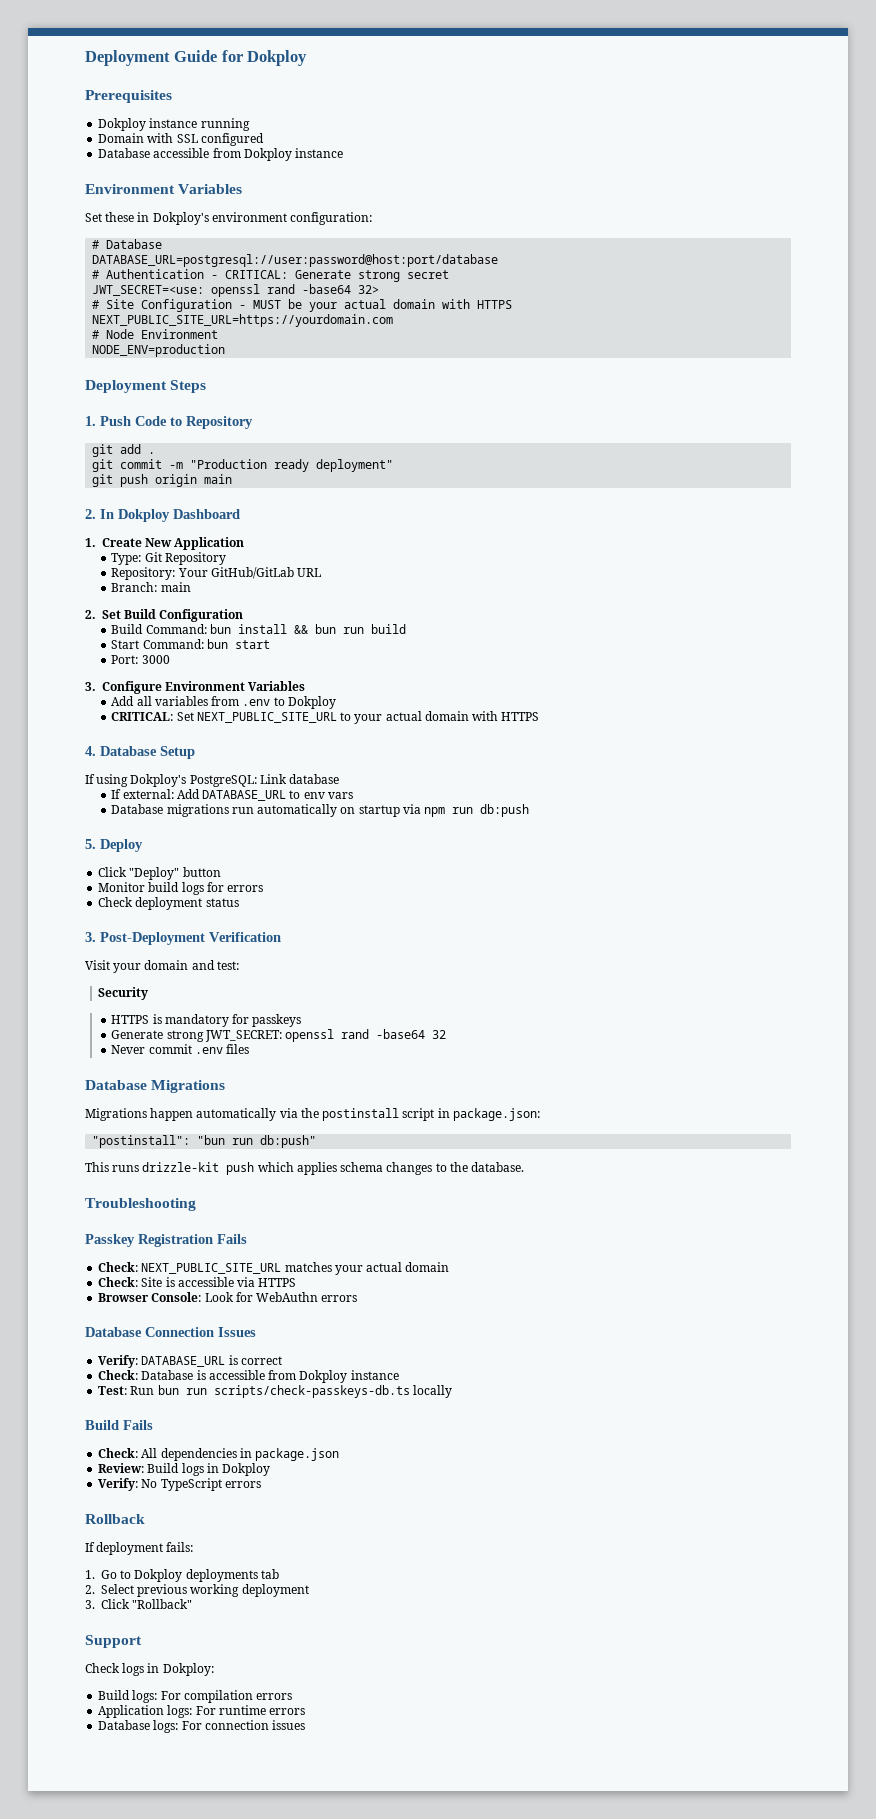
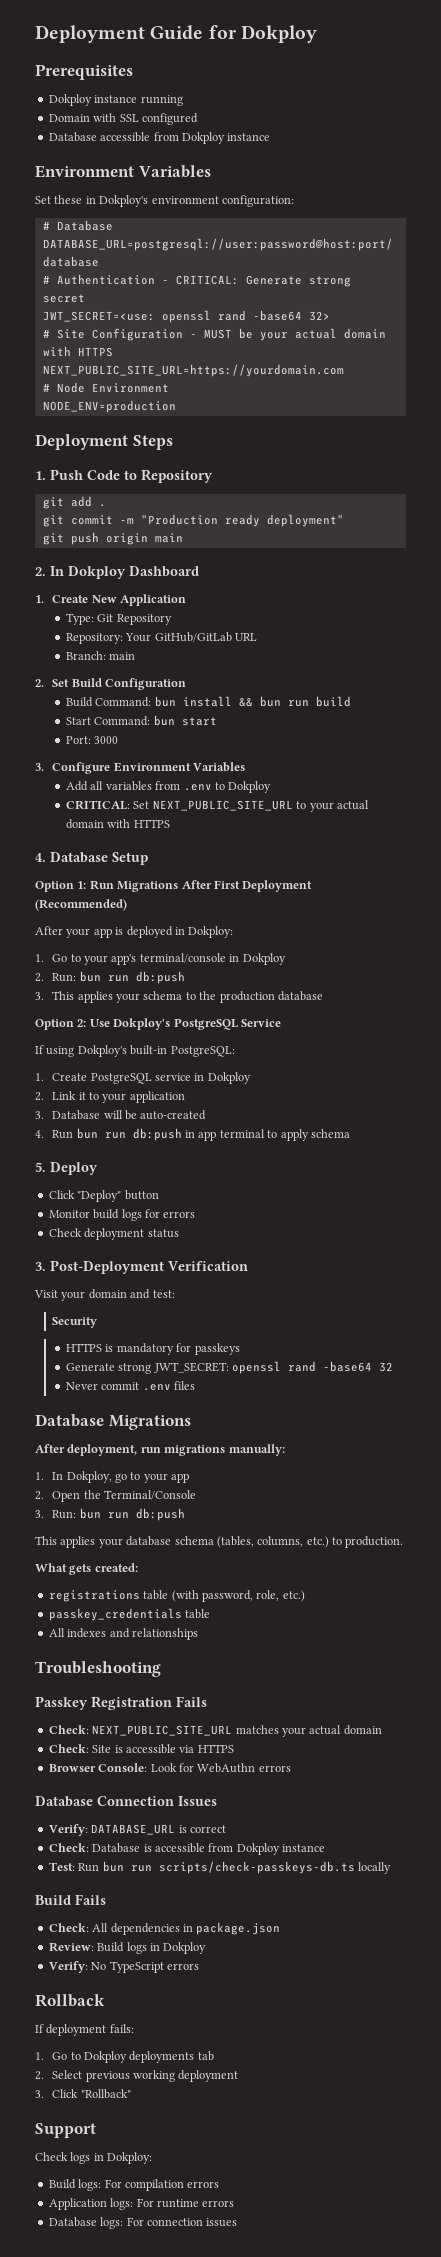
(195, 752) none -> [35,880,313,892] [35,899,127,911] [35,926,234,938] [35,953,286,965] [35,971,185,984] [35,991,323,1003] [35,1018,281,1030] // Option 1: Run Migrations After First Deployment (Recommended) // After your app is deployed in Dokploy: // 1. Go to your app's terminal/console in Dokploy // 2. Run: bun run db:push // 3. This applies your schema to the production database // Option 2: Use Dokploy's PostgreSQL Service
(187, 780) none -> [130,1045,168,1055] built-in
[259,774,340,784] [111,789,353,801] [111,804,530,817] Link database // If external: Add DATABASE_URL to env vars // Database migrations run automatically on startup via npm run db:push -> [35,1072,251,1084] [35,1091,185,1103] [35,1110,207,1120] [35,1128,350,1141] // 1. Create PostgreSQL service in Dokploy // 2. Link it to your application // 3. Database will be auto-created // 4. Run bun run db:push in app terminal to apply schema
[85,1108,540,1121] [92,1135,317,1148] [85,1162,525,1175] Migrations happen automatically via the postinstall script in package.json: // "postinstall": "bun run db:push" // This runs drizzle-kit push which applies schema changes to the database. -> [35,1444,285,1456] [35,1471,190,1483] [35,1490,197,1502] [35,1508,185,1521] [35,1536,404,1548] [35,1563,138,1575] [48,1590,305,1602] [48,1608,211,1621] [48,1628,198,1640] After deployment, run migrations manually: // 1. In Dokploy, go to your app // 2. Open the Terminal/Console // 3. Run: bun run db:push // This applies your database schema (tables, columns, etc.) to production. // What gets created: // registrations table (with password, role, etc.) // passkey_credentials table // All indexes and relationships

